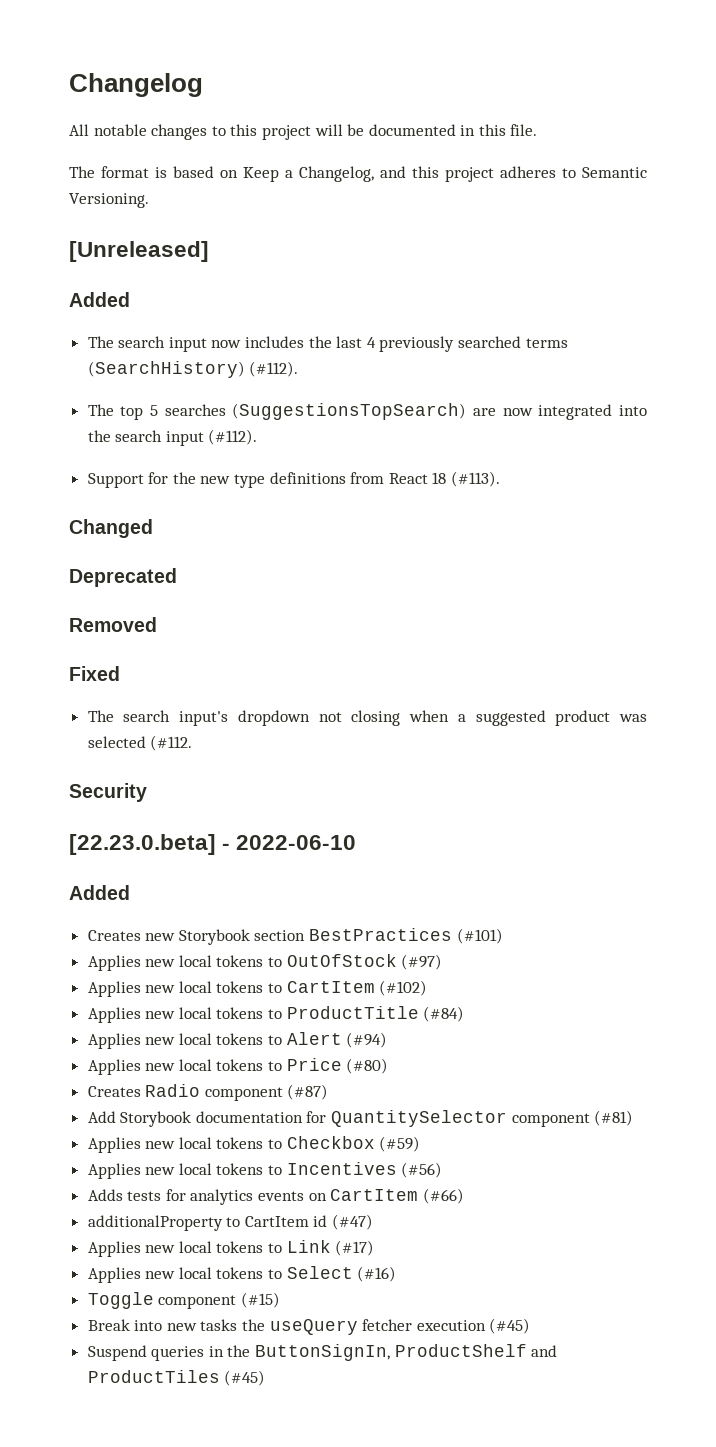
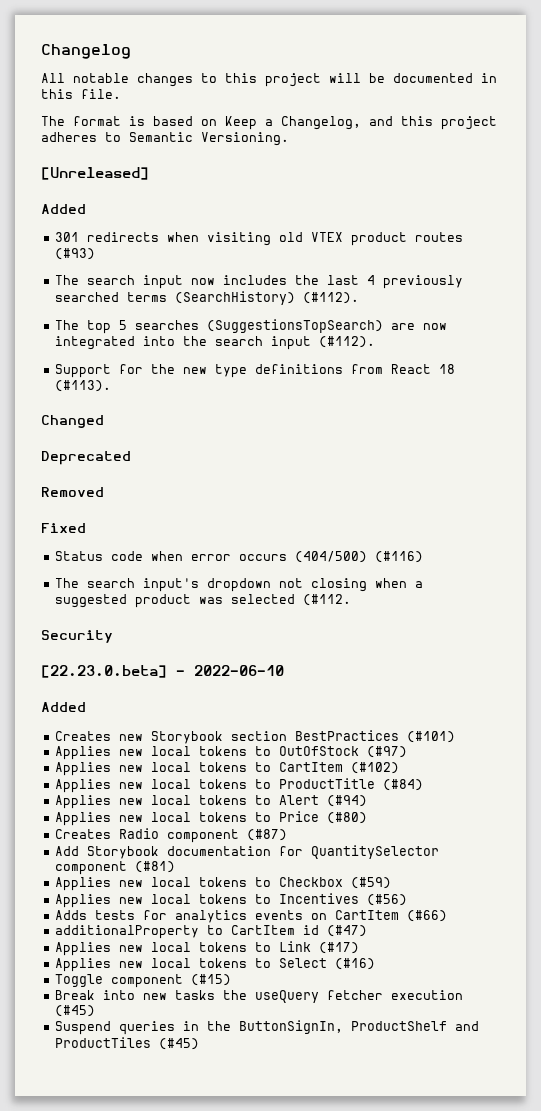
(130, 299) none -> [54,232,463,246] [54,248,95,260] // 301 redirects when visiting old VTEX product routes (#93)
(120, 673) none -> [54,551,423,563] // Status code when error occurs (404/500) (#116)

